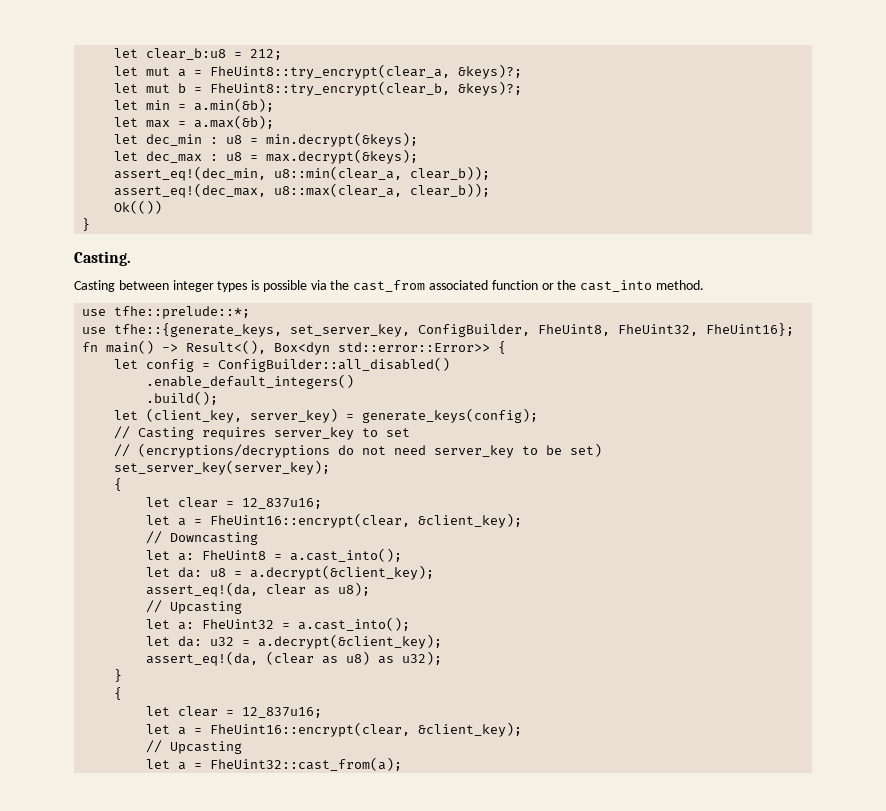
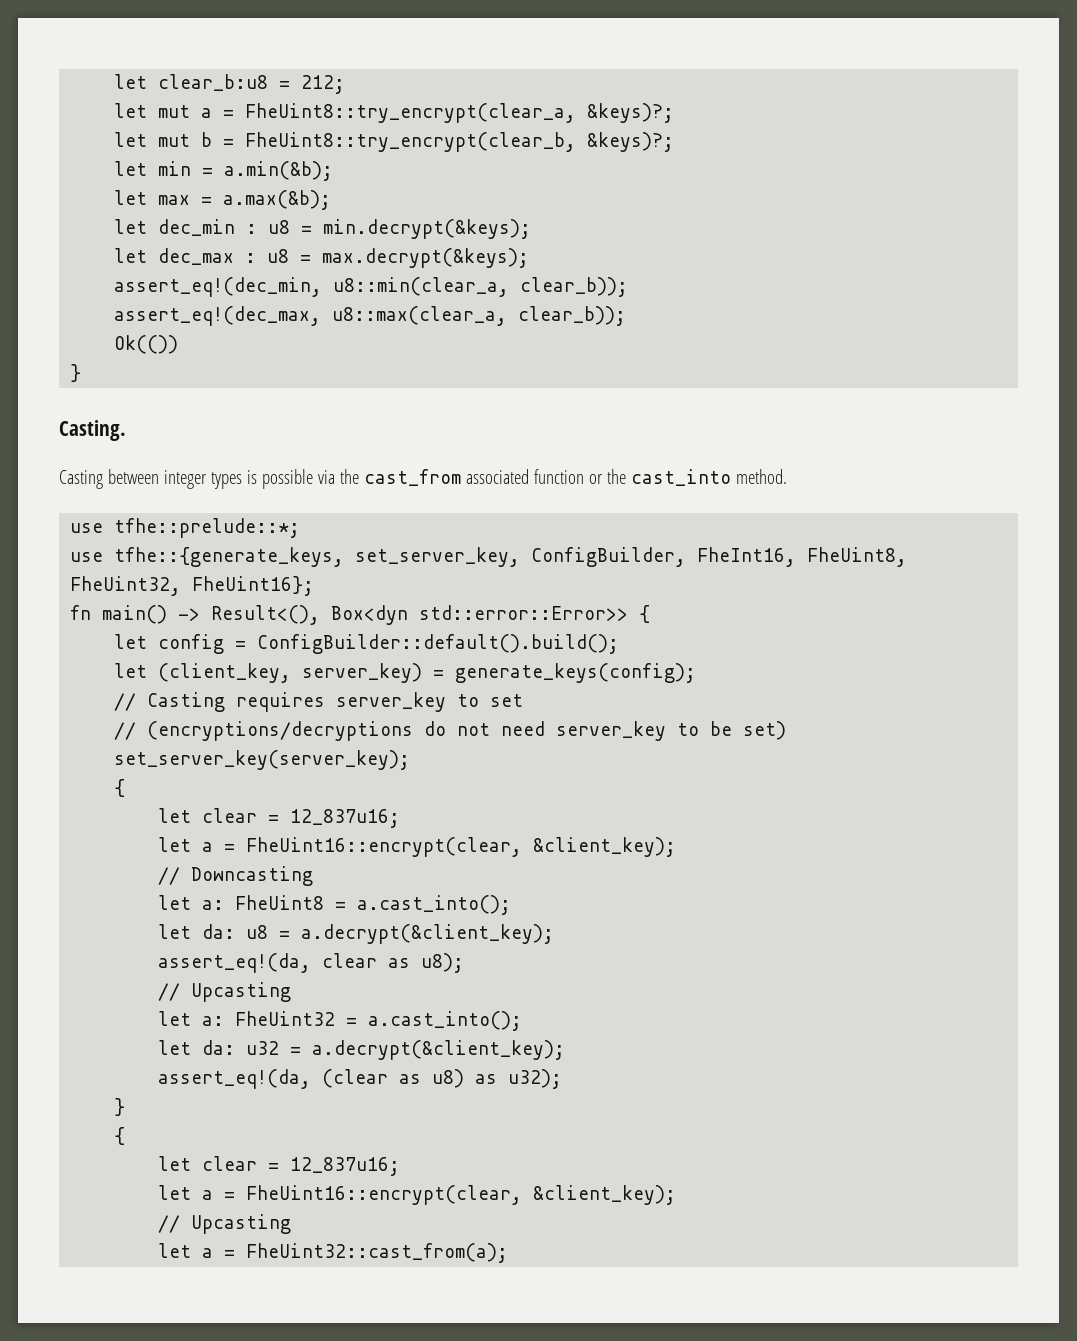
(531, 330) none -> [697,547,797,567] FheInt16,
[218,357,451,372] [146,374,355,389] [146,391,219,405] ConfigBuilder::all_disabled() // .enable_default_integers() // .build(); -> [257,634,620,654] ConfigBuilder::default().build();

